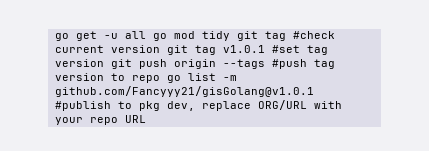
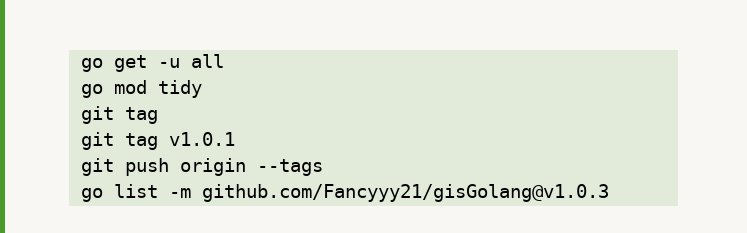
(146, 35) none -> (225, 61) //
[236,31,335,41] [54,45,160,53] git tag #check current version -> [81,106,159,124] // git tag //
[271,45,328,55] [54,59,104,67] #set tag version -> (236, 139) //
[271,59,335,69] [54,73,237,83] [54,86,314,97] [54,100,342,111] [54,115,146,125] #push tag version to repo go list -m github.com/Fancyyy21/gisGolang@v1.0.1 #publish to pkg dev, replace ORG/URL with your repo URL -> [81,184,610,202] // go list -m github.com/Fancyyy21/gisGolang@v1.0.3

